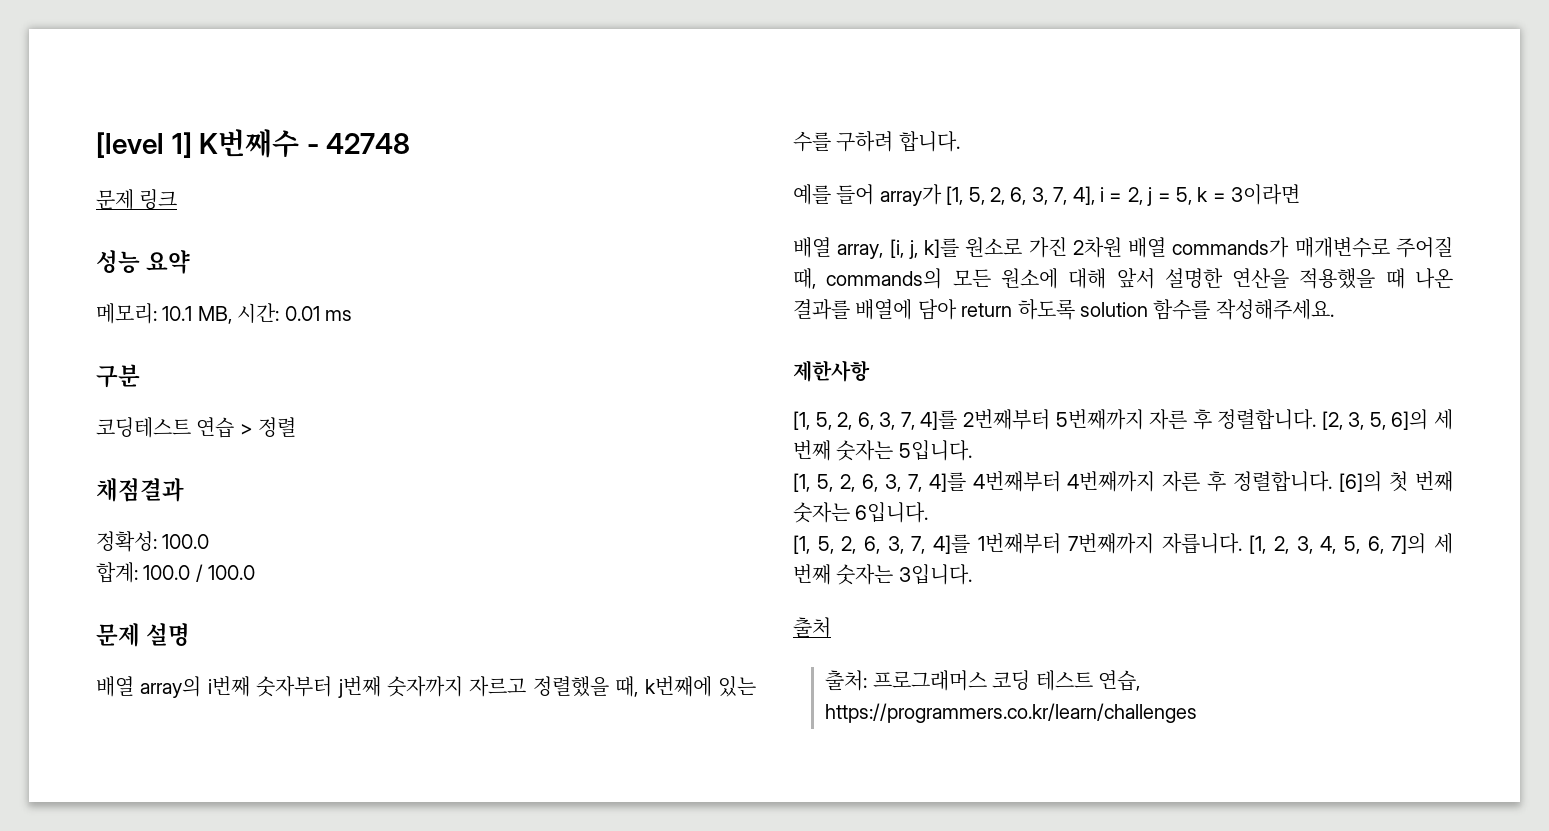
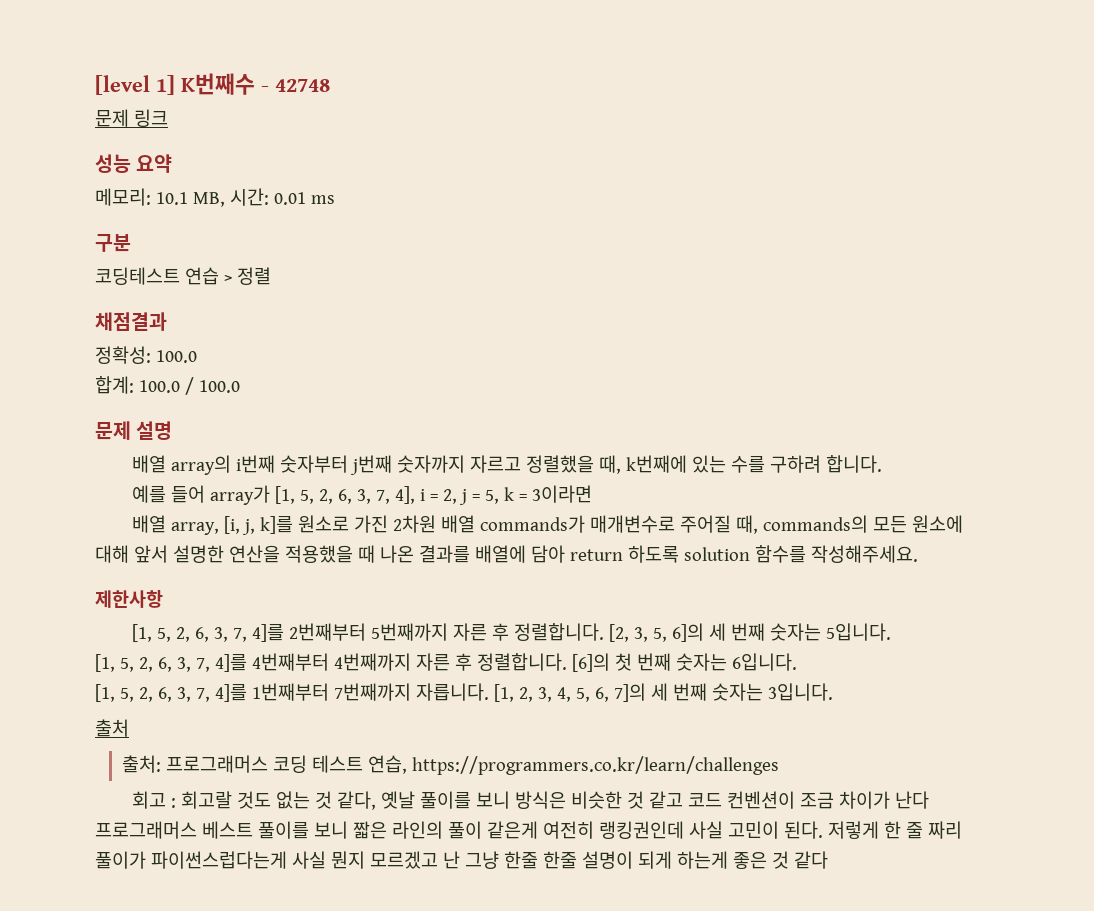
(1198, 713) none -> [132,791,930,810] [95,821,962,839] [95,851,828,869] // 회고 : 회고랄 것도 없는 것 같다, 옛날 풀이를 보니 방식은 비슷한 것 같고 코드 컨벤션이 조금 차이가 난다 프로그래머스 베스트 풀이를 보니 짧은 라인의 풀이 같은게 여전히 랭킹권인데 사실 고민이 된다. 저렇게 한 줄 짜리 풀이가 파이썬스럽다는게 사실 뭔지 모르겠고 난 그냥 한줄 한줄 설명이 되게 하는게 좋은 것 같다

